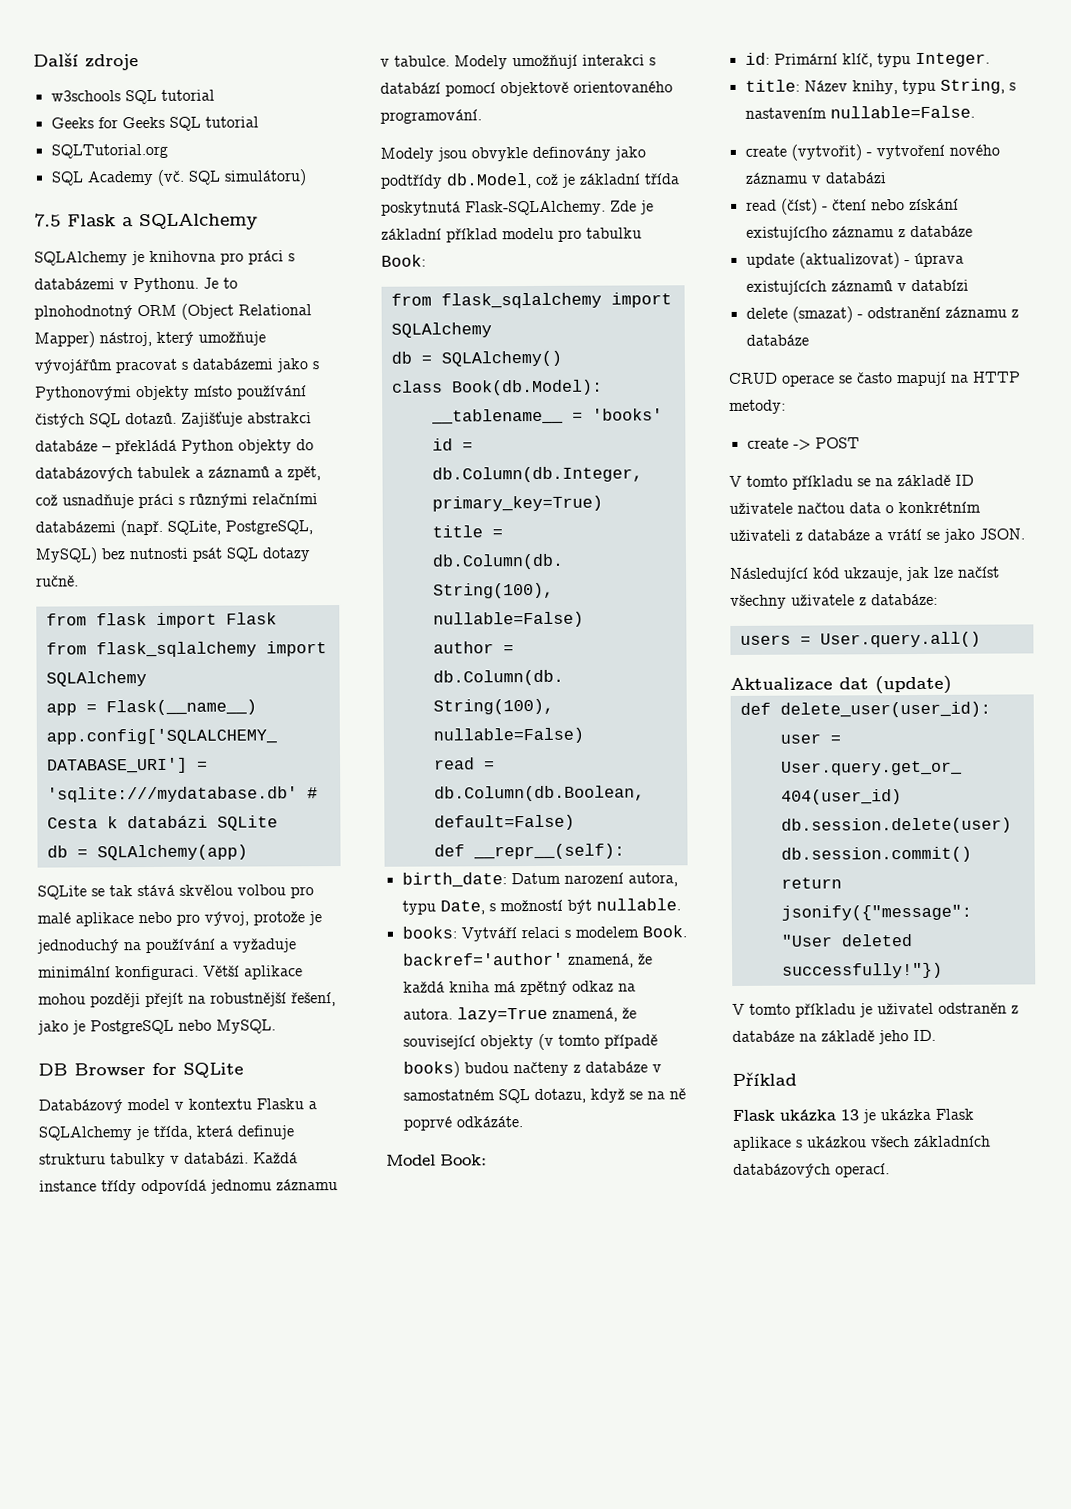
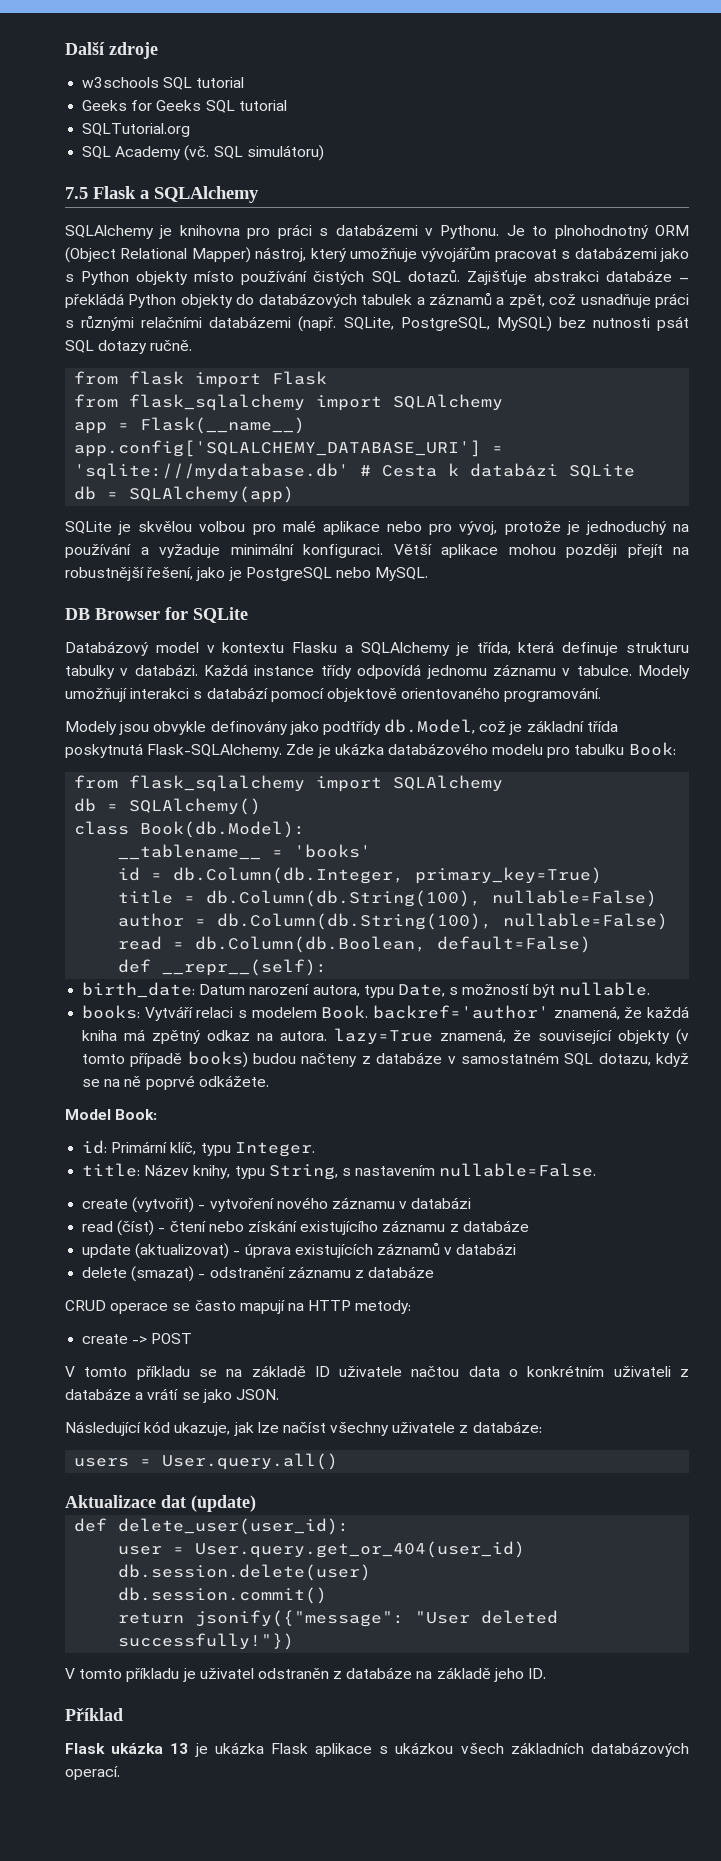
[35,386,132,401] Pythonovými -> [81,271,130,285] Python
[91,884,175,897] se tak stává -> [118,521,132,535] je
[381,228,498,243] základní příklad -> [334,743,488,755] ukázka databázového
[455,1116,523,1128] odkázáte. -> [198,1075,269,1087] odkážete.
[910,279,969,292] databízi -> [456,1243,517,1255] databázi
[844,567,903,582] ukzauje, -> [174,1422,231,1436] ukazuje,

